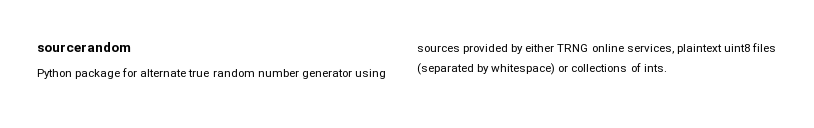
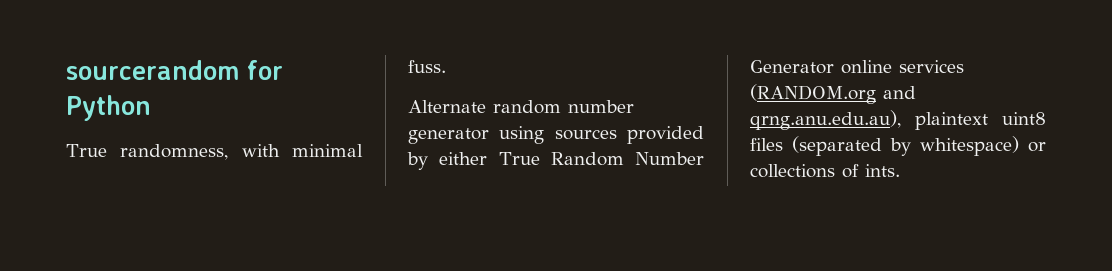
[37,68,210,79] // Python package for alternate true -> [247,60,283,80] [66,95,151,121] [66,144,363,160] [408,60,446,73] [408,100,486,113] for Python // True randomness, with minimal fuss. // Alternate
[557,44,674,54] TRNG online services, -> [498,152,704,166] [750,60,964,74] [750,84,916,104] [750,110,901,130] True Random Number Generator online services (RANDOM.org and qrng.anu.edu.au),

